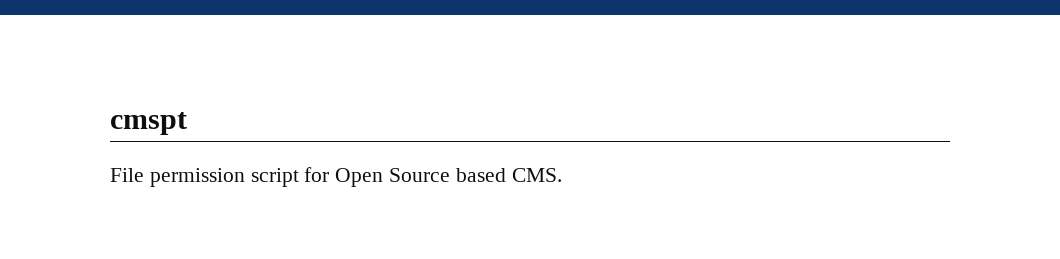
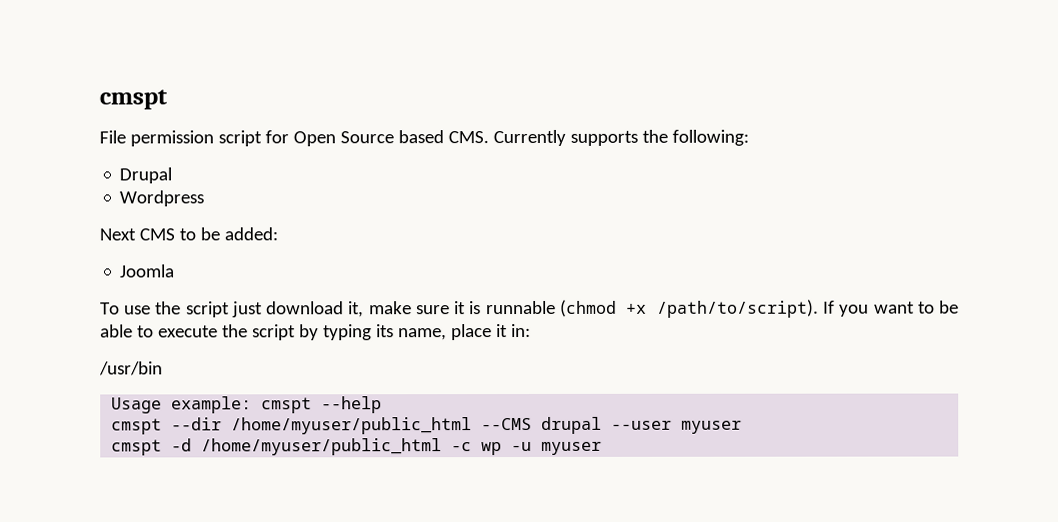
(562, 175) none -> [492,129,749,147] [119,167,173,184] [119,190,205,207] [99,227,278,241] [120,264,176,278] [100,299,959,318] [100,323,531,341] [99,361,163,376] [111,396,383,414] [111,416,743,435] [111,438,603,456] Currently supports the following: // Drupal // Wordpress // Next CMS to be added: // Joomla // To use the script just download it, make sure it is runnable (chmod +x /path/to/script). If you want to be able to execute the script by typing its name, place it in: // /usr/bin // Usage example: cmspt --help // cmspt --dir /home/myuser/public_html --CMS drupal --user myuser // cmspt -d /home/myuser/public_html -c wp -u myuser

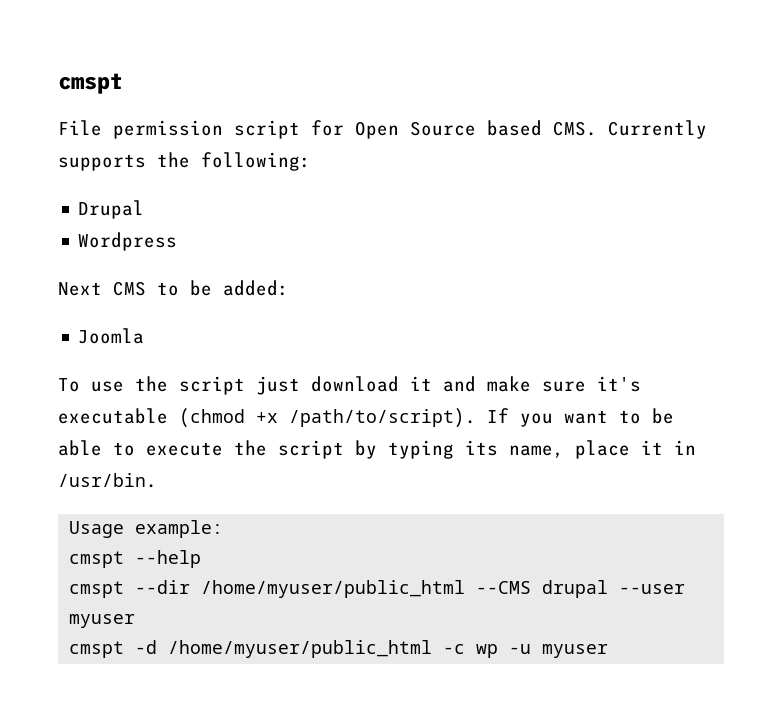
[348,300,556,318] it, make sure it is runnable -> [410,376,641,392] [58,408,168,424] it and make sure it's executable
[510,323,531,338] [99,361,163,376] in: // /usr/bin -> [674,440,696,455] [58,473,157,488] in /usr/bin.
(253, 405) none -> (224, 529) //

